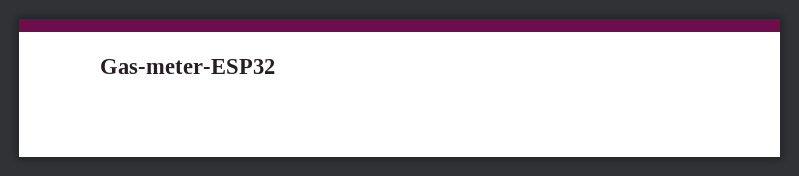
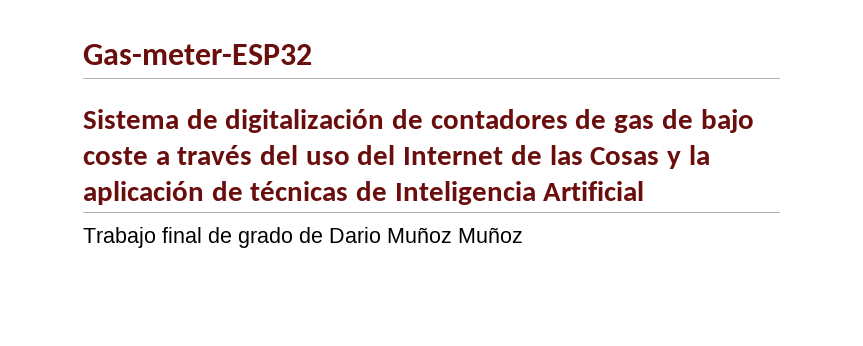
(275, 66) none -> [83,109,754,133] [83,145,710,169] [83,181,645,205] [83,227,523,248] // Sistema de digitalización de contadores de gas de bajo coste a través del uso del Internet de las Cosas y la aplicación de técnicas de Inteligencia Artificial // Trabajo final de grado de Dario Muñoz Muñoz

